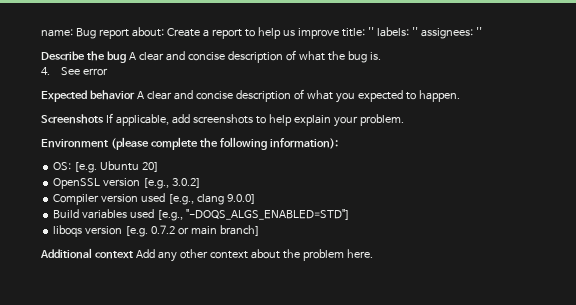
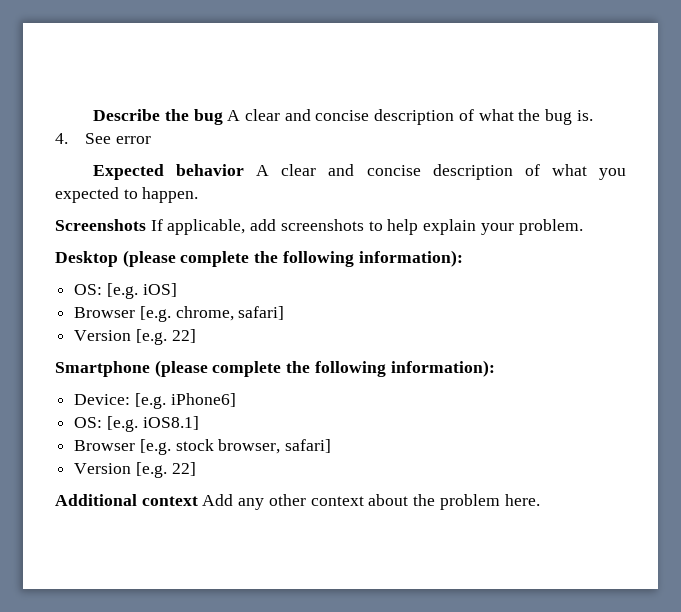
[41,27,482,39] name: Bug report about: Create a report to help us improve title: '' labels: '' assignees: '' // -> (93, 115) none
[41,139,108,148] Environment -> [55,251,118,267] Desktop
[100,161,160,172] [53,178,202,189] [53,193,256,205] [53,209,350,221] [53,225,260,237] Ubuntu 20] // OpenSSL version [e.g., 3.0.2] // Compiler version used [e.g., clang 9.0.0] // Build variables used [e.g., "-DOQS_ALGS_ENABLED=STD"] // liboqs version [e.g. 0.7.2 or main branch] -> [142,283,177,297] [74,306,285,322] [74,329,196,345] [55,360,495,377] [74,393,236,409] [74,416,199,432] [74,439,332,455] [74,462,196,478] iOS] // Browser [e.g. chrome, safari] // Version [e.g. 22] // Smartphone (please complete the following information): // Device: [e.g. iPhone6] // OS: [e.g. iOS8.1] // Browser [e.g. stock browser, safari] // Version [e.g. 22]

